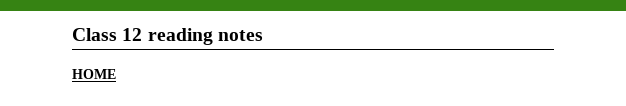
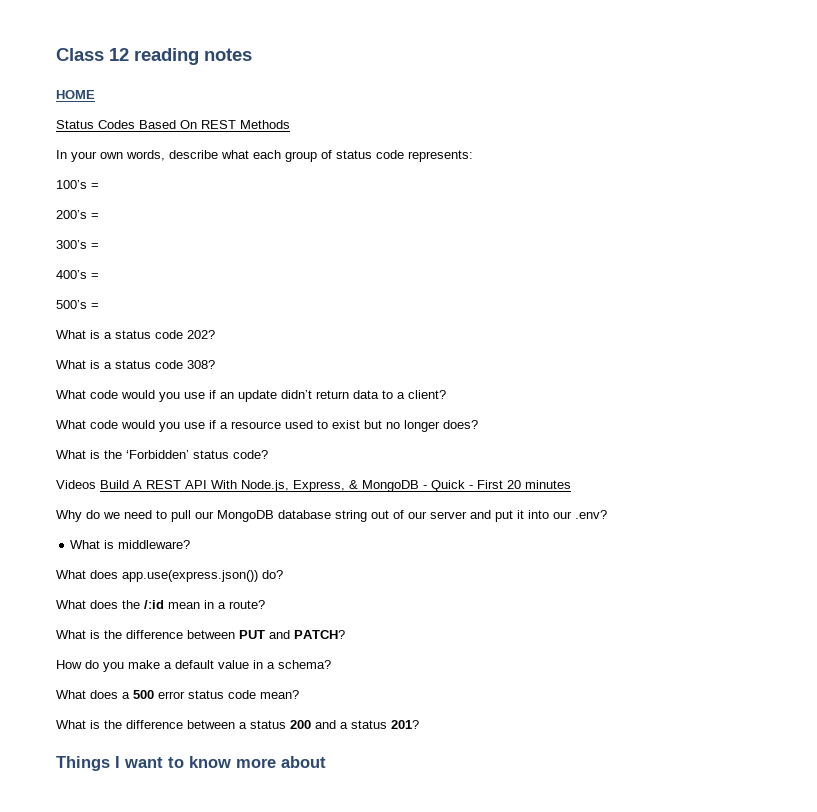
(116, 74) none -> [56,120,290,129] [56,150,473,162] [56,180,99,189] [56,210,99,219] [56,240,99,249] [56,270,99,279] [56,300,99,309] [56,330,215,339] [56,360,215,369] [56,390,446,402] [56,420,478,432] [56,450,268,459] [56,480,571,492] [56,510,607,522] [70,540,191,549] [56,570,283,582] [56,600,265,609] [56,630,345,639] [56,660,331,672] [56,690,299,699] [56,720,419,729] [56,756,326,771] // Status Codes Based On REST Methods // In your own words, describe what each group of status code represents: // 100’s = // 200’s = // 300’s = // 400’s = // 500’s = // What is a status code 202? // What is a status code 308? // What code would you use if an update didn’t return data to a client? // What code would you use if a resource used to exist but no longer does? // What is the ‘Forbidden’ status code? // Videos Build A REST API With Node.js, Express, & MongoDB - Quick - First 20 minutes // Why do we need to pull our MongoDB database string out of our server and put it into our .env? // What is middleware? // What does app.use(express.json()) do? // What does the /:id mean in a route? // What is the difference between PUT and PATCH? // How do you make a default value in a schema? // What does a 500 error status code mean? // What is the difference between a status 200 and a status 201? // Things I want to know more about

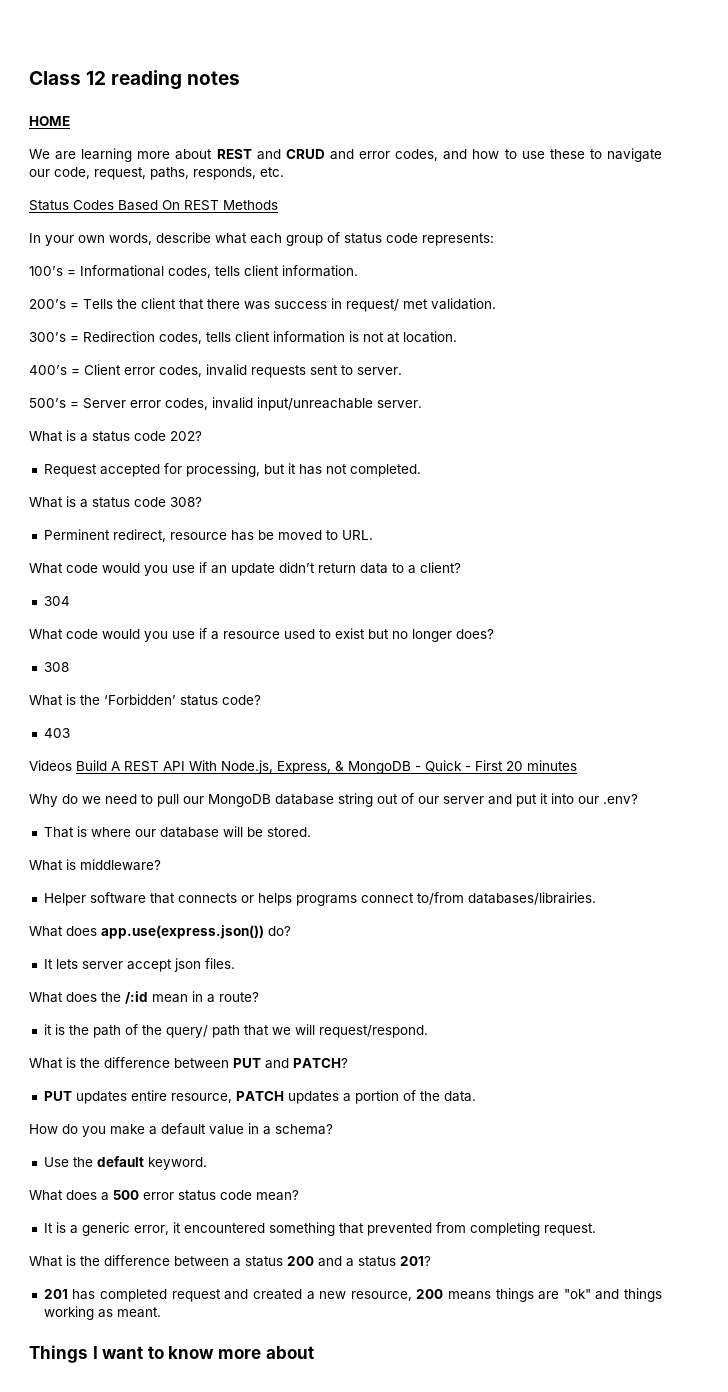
(95, 94) none -> [29,148,663,162] [29,167,284,180] // We are learning more about REST and CRUD and error codes, and how to use these to navigate our code, request, paths, responds, etc.
[56,210,99,219] [56,240,99,249] [56,270,99,279] [56,300,99,309] // 200’s = // 300’s = // 400’s = // 500’s = -> [80,265,358,278] [29,298,496,312] [29,331,457,344] [29,364,402,378] [29,397,422,411] Informational codes, tells client information. // 200’s = Tells the client that there was success in request/ met validation. // 300’s = Redirection codes, tells client information is not at location. // 400’s = Client error codes, invalid requests sent to server. // 500’s = Server error codes, invalid input/unreachable server.
(215, 334) none -> [43,463,421,477] // Request accepted for processing, but it has not completed.
(215, 364) none -> [43,529,373,542] // Perminent redirect, resource has be moved to URL.
(446, 394) none -> [43,596,70,606] // 304
(478, 424) none -> [43,662,69,672] // 308
(268, 454) none -> [43,728,70,738] // 403
[70,540,191,549] [56,570,283,582] What is middleware? // What does app.use(express.json()) do? -> [43,826,311,838] [29,859,161,871] [43,892,596,906] [29,925,291,939] [43,958,235,972] That is where our database will be stored. // What is middleware? // Helper software that connects or helps programs connect to/from databases/librairies. // What does app.use(express.json()) do? // It lets server accept json files.
(265, 604) none -> [43,1024,428,1038] // it is the path of the query/ path that we will request/respond.
(345, 634) none -> [43,1090,476,1104] // PUT updates entire resource, PATCH updates a portion of the data.
(331, 664) none -> [43,1156,207,1170] // Use the default keyword.
(299, 694) none -> [43,1222,596,1236] // It is a generic error, it encountered something that prevented from completing request.
(419, 724) none -> [43,1288,663,1302] [43,1306,161,1320] // 201 has completed request and created a new resource, 200 means things are "ok" and things working as meant.

